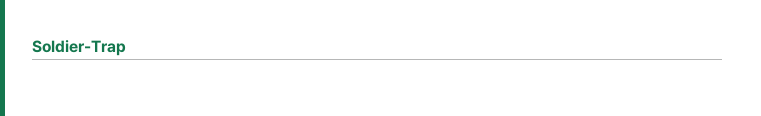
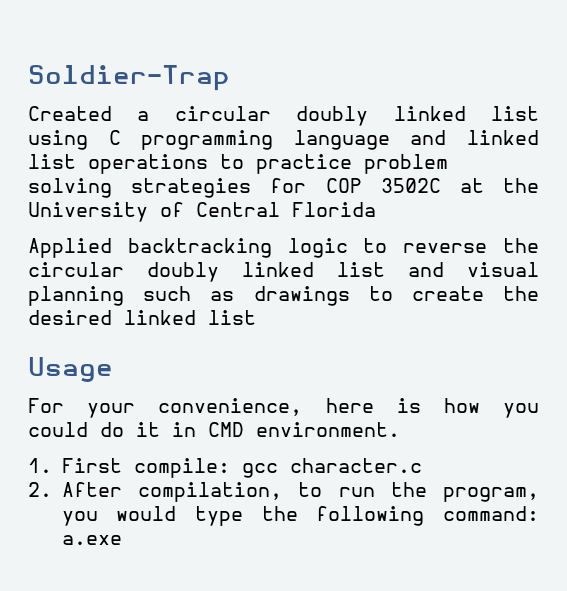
(126, 48) none -> [28,106,539,126] [28,130,539,150] [28,154,448,174] [28,178,540,198] [28,202,376,222] [28,238,539,258] [28,262,539,282] [28,286,539,306] [28,310,256,325] [28,357,113,382] [28,398,539,418] [28,422,400,437] [28,458,422,478] [28,482,539,502] [61,506,539,526] [61,535,122,545] // Created a circular doubly linked list using C programming language and linked list operations to practice problem solving strategies for COP 3502C at the University of Central Florida // Applied backtracking logic to reverse the circular doubly linked list and visual planning such as drawings to create the desired linked list // Usage // For your convenience, here is how you could do it in CMD environment. // 1. First compile: gcc character.c // 2. After compilation, to run the program, you would type the following command: a.exe

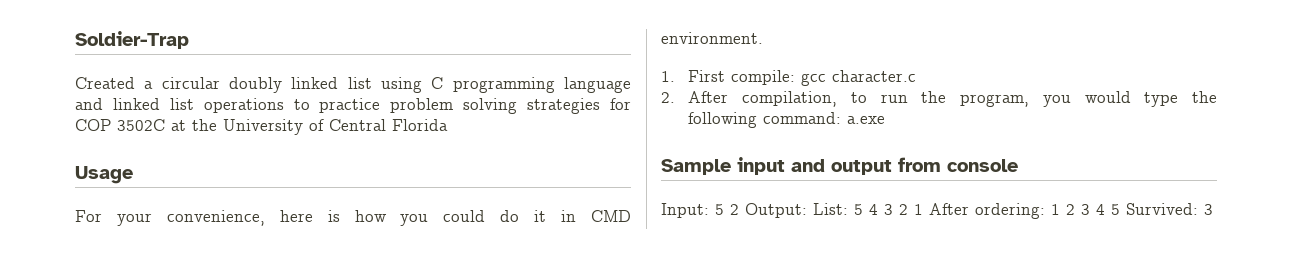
[28,238,539,258] [28,262,539,282] [28,286,539,306] [28,310,256,325] // Applied backtracking logic to reverse the circular doubly linked list and visual planning such as drawings to create the desired linked list -> (448, 125) none
(122, 540) none -> [661,157,1018,175] [661,203,1213,219] // Sample input and output from console // Input: 5 2 Output: List: 5 4 3 2 1 After ordering: 1 2 3 4 5 Survived: 3

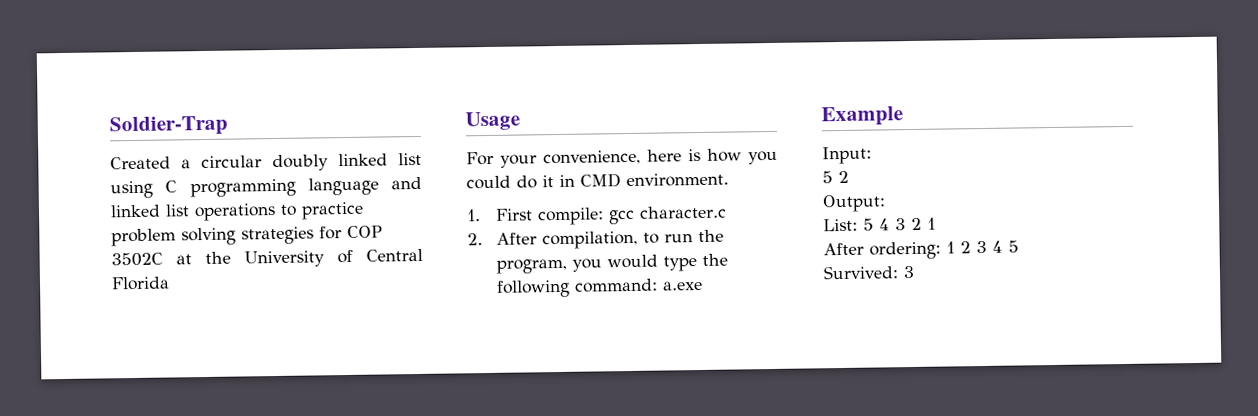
[661,157,1018,175] Sample input and output from console -> [821,106,903,127] Example
(709, 210) none -> (872, 155) //
(739, 209) none -> (849, 177) //
(807, 210) none -> (886, 203) //
(923, 209) none -> (936, 223) //
(1120, 209) none -> (1019, 246) //

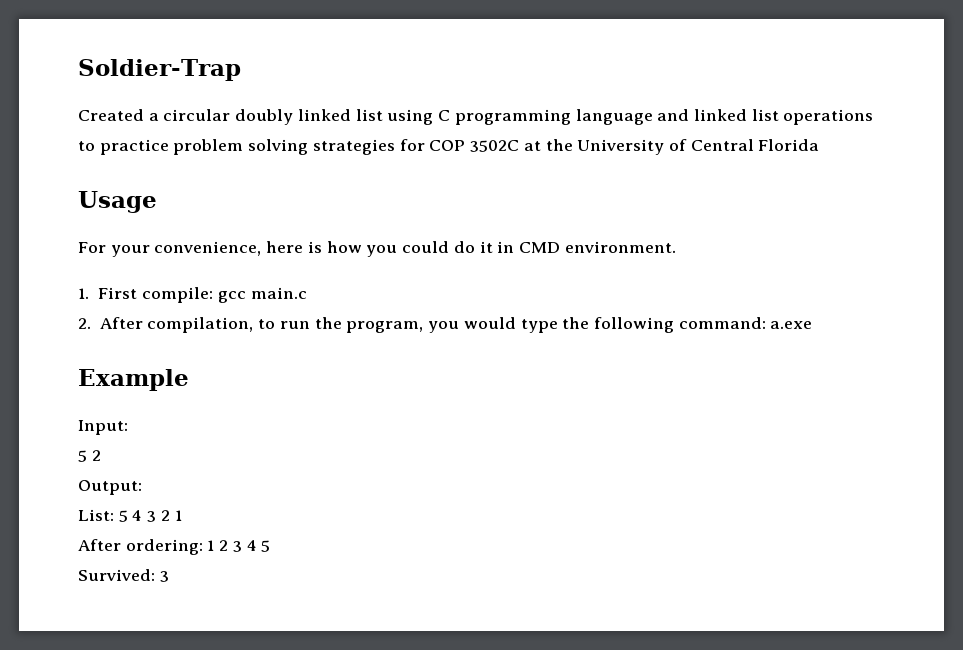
[638,205,727,219] character.c -> [250,287,307,299] main.c

